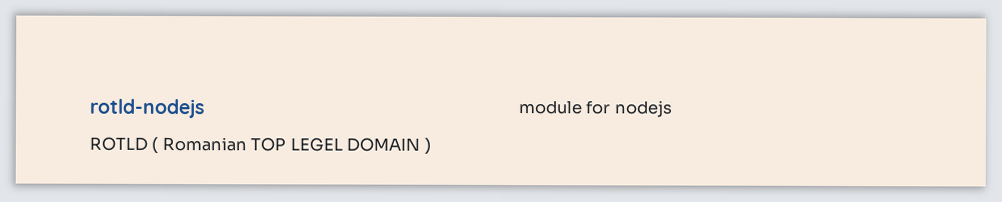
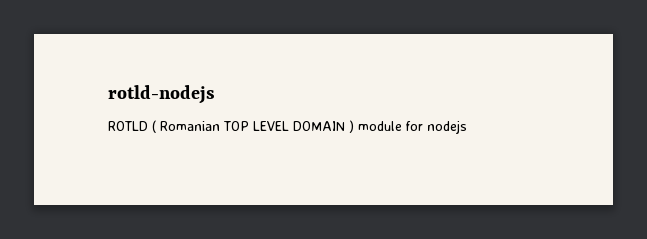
[289,137,343,152] LEGEL -> [253,121,289,131] LEVEL

